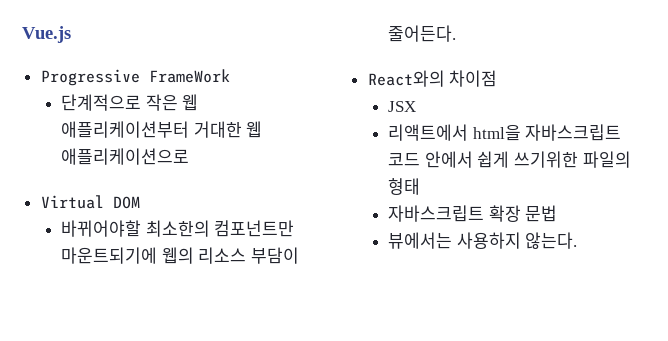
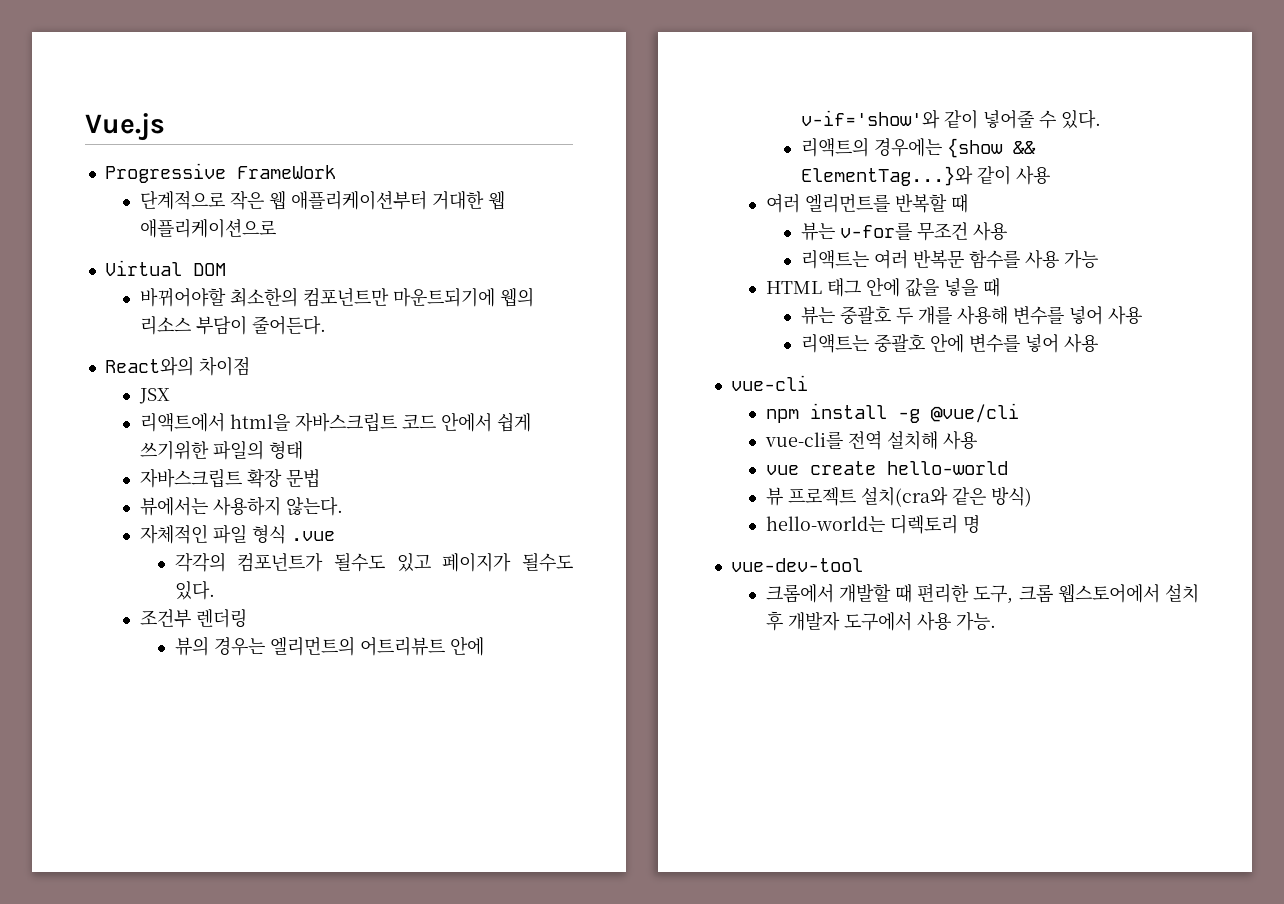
(578, 240) none -> [139,524,335,544] [174,552,573,572] [174,580,215,600] [139,609,247,628] [174,636,484,656] [800,109,1101,129] [800,137,1036,158] [800,165,1050,186] [765,194,968,213] [800,222,1007,241] [800,249,1098,269] [765,277,1000,297] [800,306,1142,325] [800,333,1098,353] [730,375,808,391] [765,403,1019,423] [764,431,977,450] [765,461,1008,475] [765,486,1032,507] [765,514,980,534] [730,558,863,572] [765,583,1199,604] [765,611,996,631] // 자체적인 파일 형식 .vue // 각각의 컴포넌트가 될수도 있고 페이지가 될수도 있다. // 조건부 렌더링 // 뷰의 경우는 엘리먼트의 어트리뷰트 안에 v-if='show'와 같이 넣어줄 수 있다. // 리액트의 경우에는 {show && ElementTag...}와 같이 사용 // 여러 엘리먼트를 반복할 때 // 뷰는 v-for를 무조건 사용 // 리액트는 여러 반복문 함수를 사용 가능 // HTML 태그 안에 값을 넣을 때 // 뷰는 중괄호 두 개를 사용해 변수를 넣어 사용 // 리액트는 중괄호 안에 변수를 넣어 사용 // vue-cli // npm install -g @vue/cli // vue-cli를 전역 설치해 사용 // vue create hello-world // 뷰 프로젝트 설치(cra와 같은 방식) // hello-world는 디렉토리 명 // vue-dev-tool // 크롬에서 개발할 때 편리한 도구, 크롬 웹스토어에서 설치 후 개발자 도구에서 사용 가능.

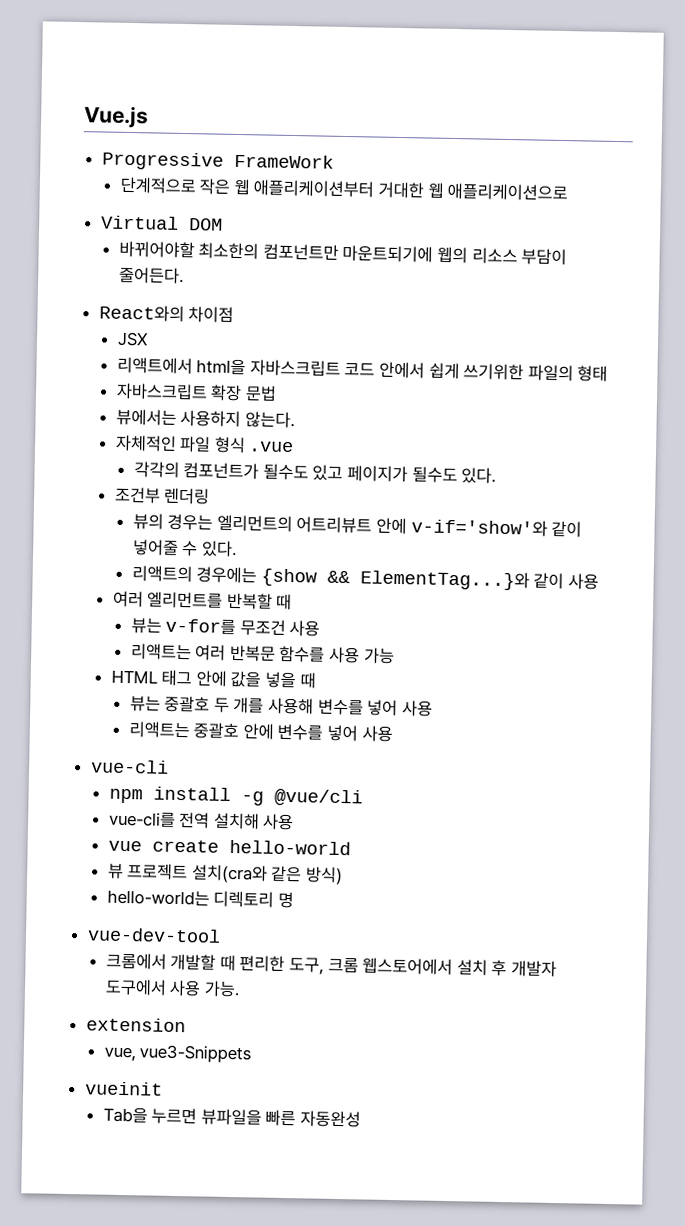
(996, 621) none -> [85,1017,186,1033] [103,1044,252,1064] [84,1081,163,1096] [102,1106,362,1128] // extension // vue, vue3-Snippets // vueinit // Tab을 누르면 뷰파일을 빠른 자동완성

